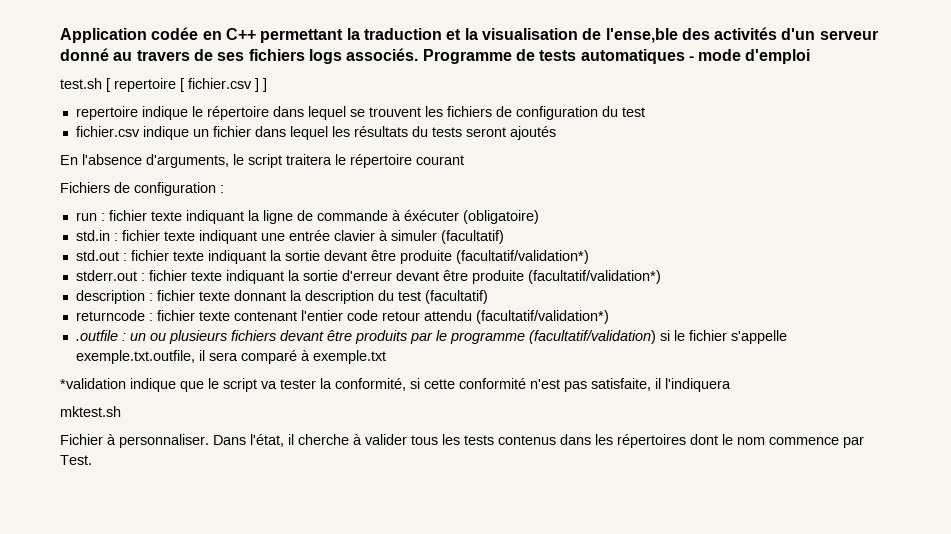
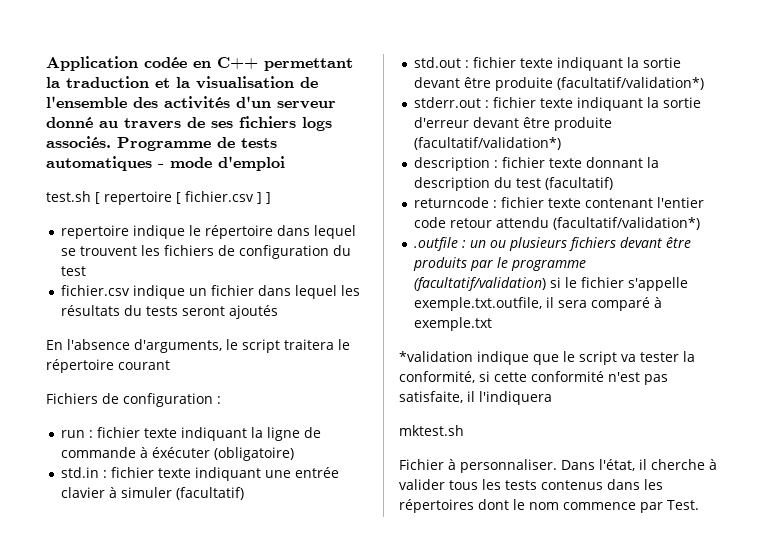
[605,28,678,43] l'ense,ble -> [46,96,127,108] l'ensemble

